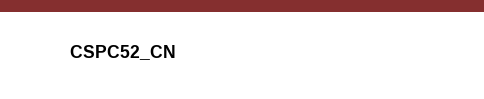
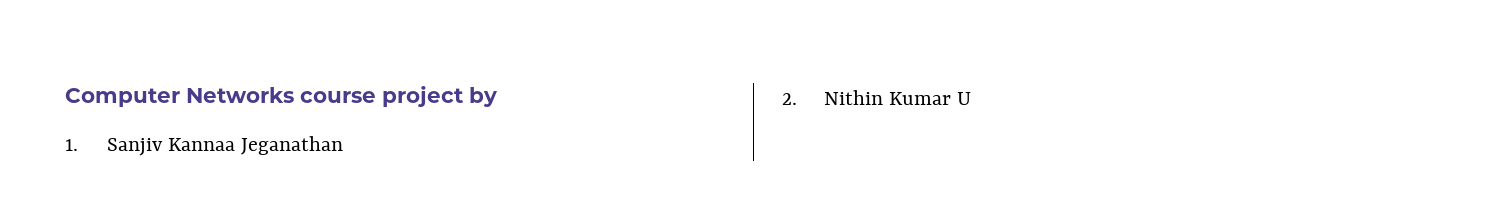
[70,45,176,60] CSPC52_CN -> [65,86,498,107] [65,136,344,156] [782,90,972,105] Computer Networks course project by // 1. Sanjiv Kannaa Jeganathan // 2. Nithin Kumar U

